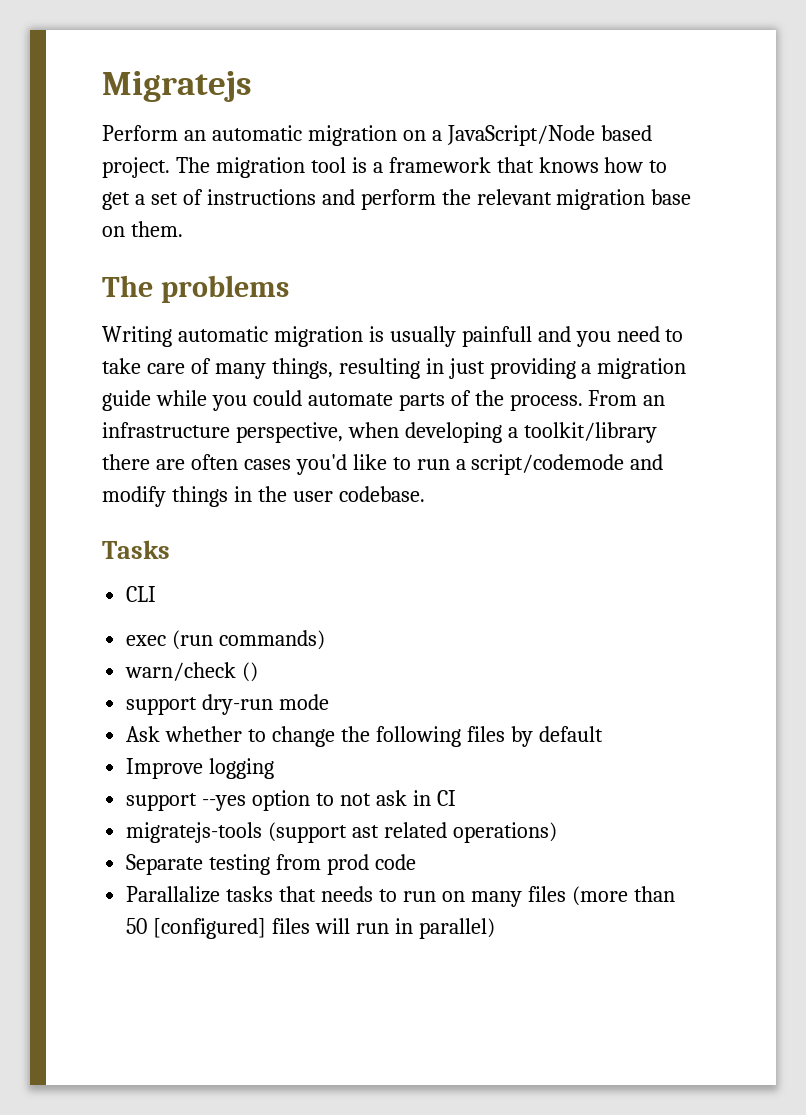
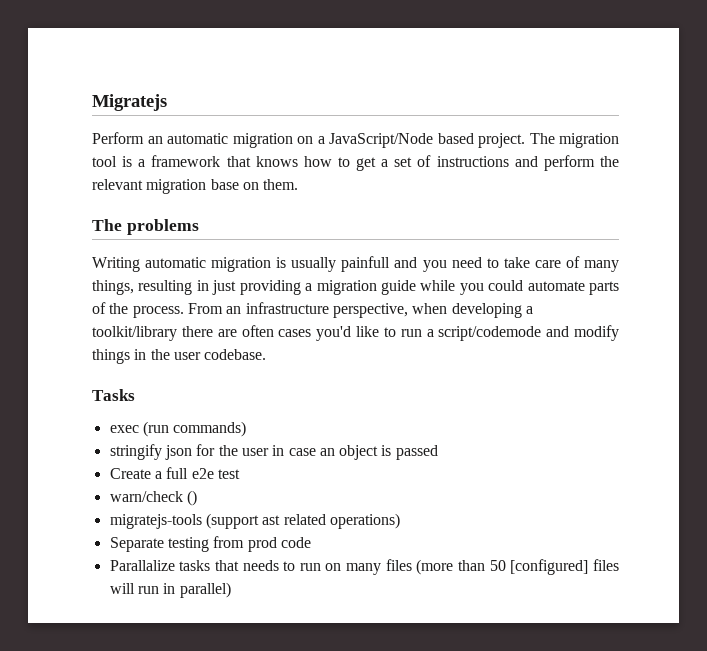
[126,586,157,602] // CLI -> (135, 395) none
[125,662,259,682] [126,694,330,715] [126,726,603,747] [126,758,275,779] [126,790,456,811] warn/check () // support dry-run mode // Ask whether to change the following files by default // Improve logging // support --yes option to not ask in CI -> [109,444,438,460] [109,467,240,479] [109,490,197,506] stringify json for the user in case an object is passed // Create a full e2e test // warn/check ()

